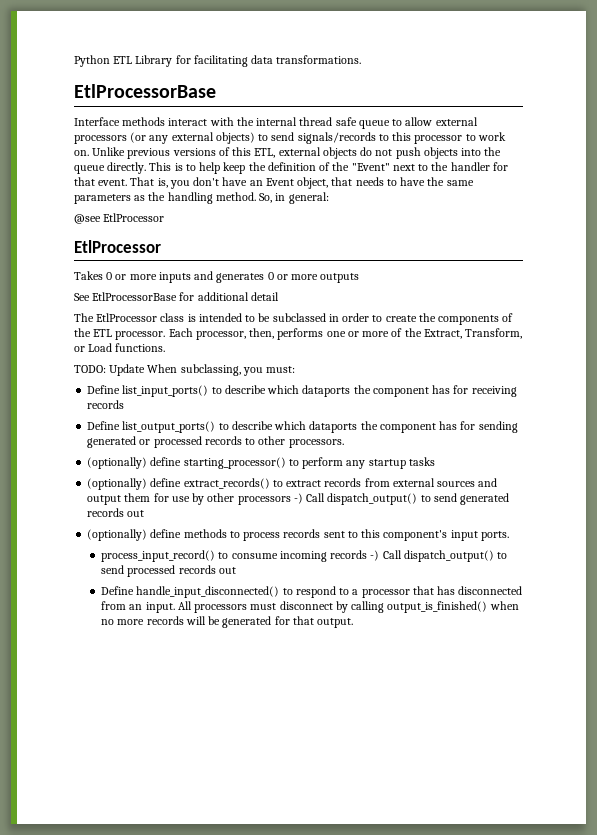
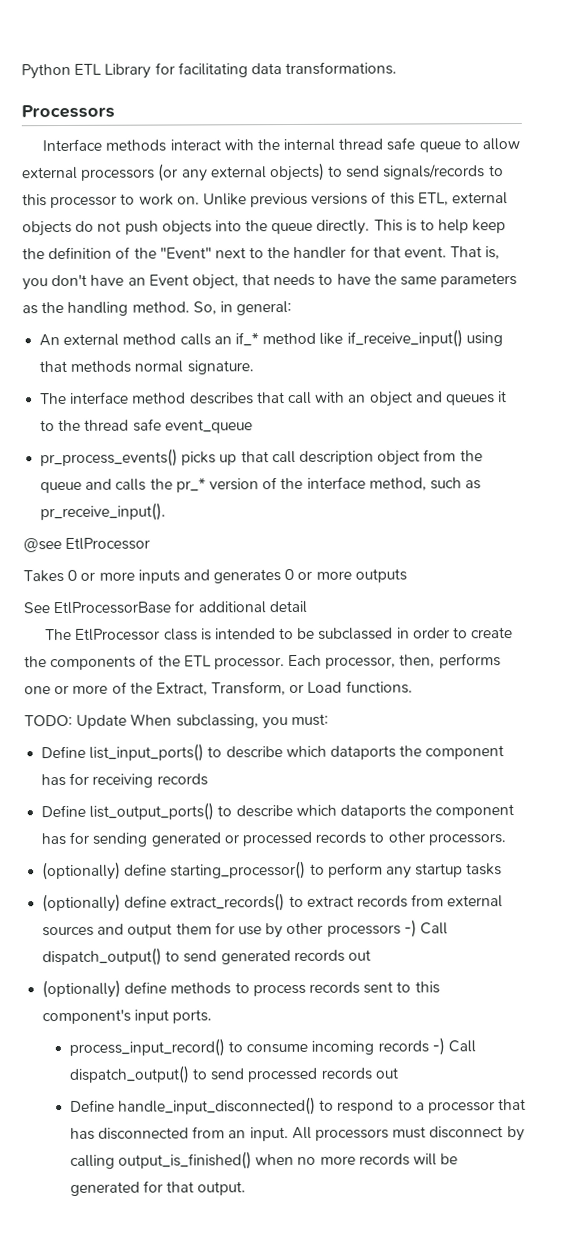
[74,84,216,98] EtlProcessorBase -> [21,104,115,119] Processors
(329, 198) none -> [39,329,503,348] [39,360,254,375] [40,391,508,407] [40,418,253,434] [40,448,483,468] [40,476,482,494] [40,502,167,522] // An external method calls an if_* method like if_receive_input() using that methods normal signature. // The interface method describes that call with an object and queues it to the thread safe event_queue // pr_process_events() picks up that call description object from the queue and calls the pr_* version of the interface method, such as pr_receive_input().
[74,240,161,253] // EtlProcessor -> (151, 543) none

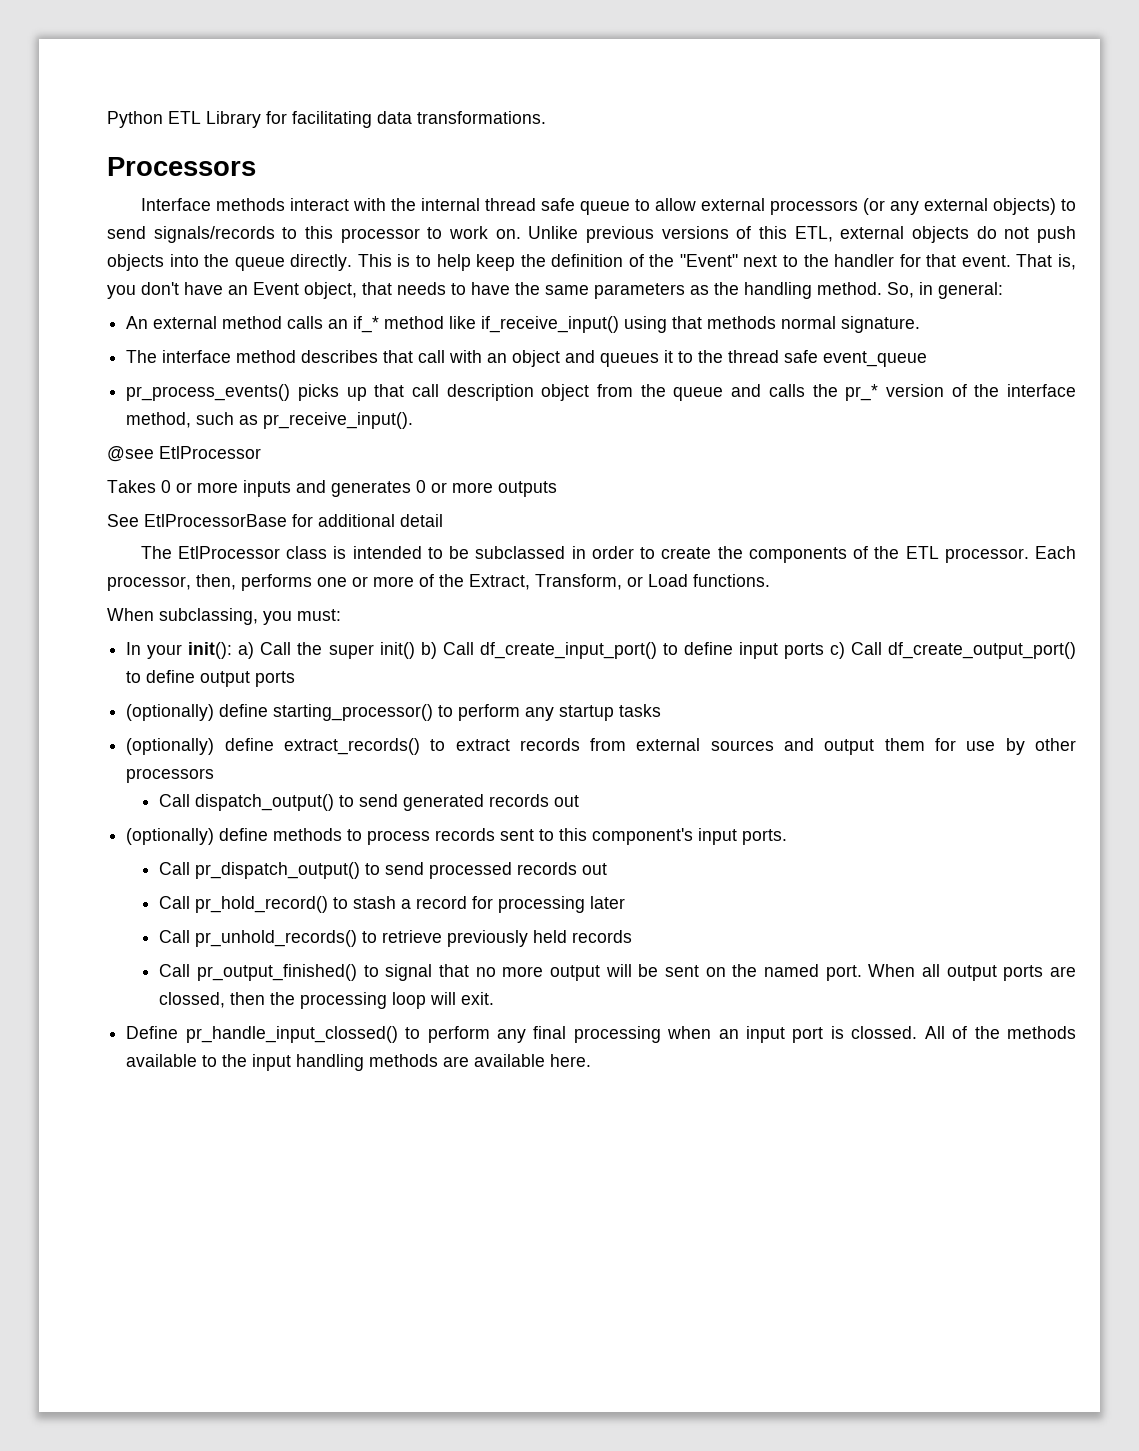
[24,714,128,729] TODO: Update -> (770, 580) none
[41,743,505,762] [41,772,208,788] [41,802,515,821] [41,831,506,847] Define list_input_ports() to describe which dataports the component has for receiving records // Define list_output_ports() to describe which dataports the component has for sending generated or processed records to other processors. -> [126,642,1076,659] [126,670,296,687] In your init(): a) Call the super init() b) Call df_create_input_port() to define input ports c) Call df_create_output_port() to define output ports
[403,919,417,938] -) -> (215, 775) //
[68,1037,476,1057] [68,1065,190,1084] process_input_record() to consume incoming records -) Call dispatch_output() -> [159,862,361,879] Call pr_dispatch_output()
[69,1096,527,1116] [69,1125,525,1142] [69,1151,295,1170] Define handle_input_disconnected() to respond to a processor that has disconnected from an input. All processors must disconnect by calling output_is_finished() when -> [159,896,626,913] [159,930,633,947] [159,964,469,981] Call pr_hold_record() to stash a record for processing later // Call pr_unhold_records() to retrieve previously held records // Call pr_output_finished() to signal that
[358,1153,410,1166] records -> [549,965,600,981] output
[69,1180,247,1196] generated for that output. -> [664,964,1076,981] [159,992,495,1009] [126,1026,1076,1043] [126,1054,592,1071] sent on the named port. When all output ports are clossed, then the processing loop will exit. // Define pr_handle_input_clossed() to perform any final processing when an input port is clossed. All of the methods available to the input handling methods are available here.

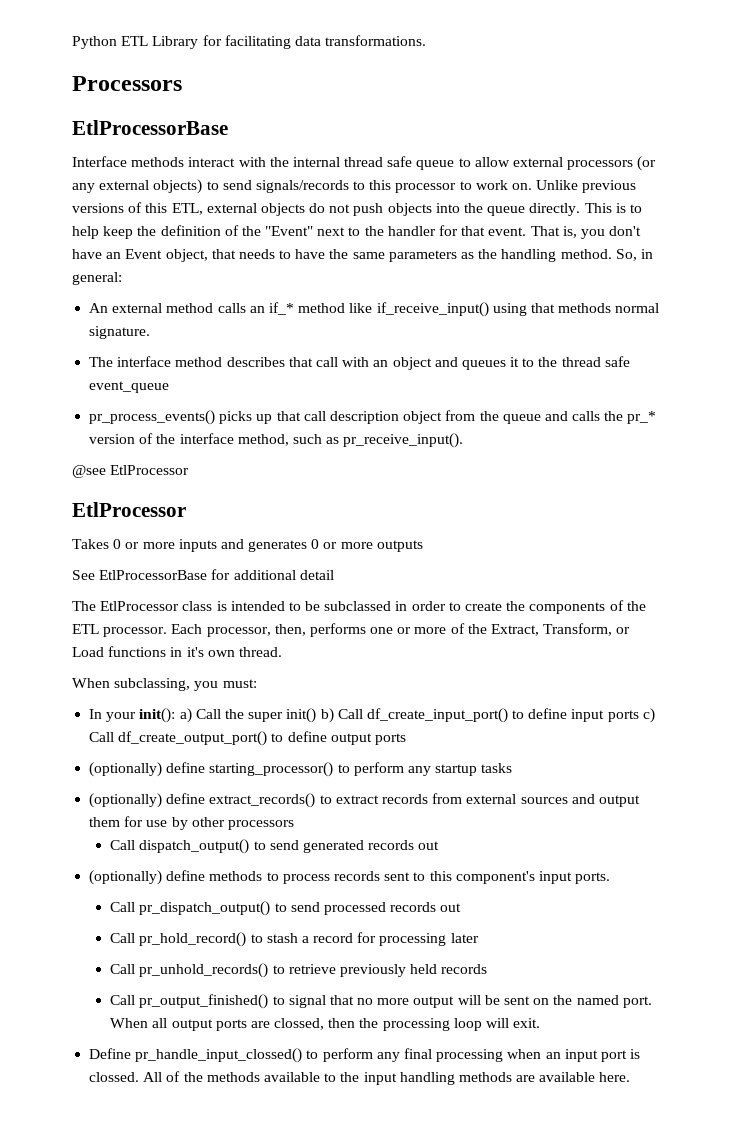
(256, 166) none -> [72,120,228,135] // EtlProcessorBase
(261, 452) none -> [72,502,186,517] // EtlProcessor
[693,574,770,587] functions. -> [108,646,282,657] functions in it's own thread.

